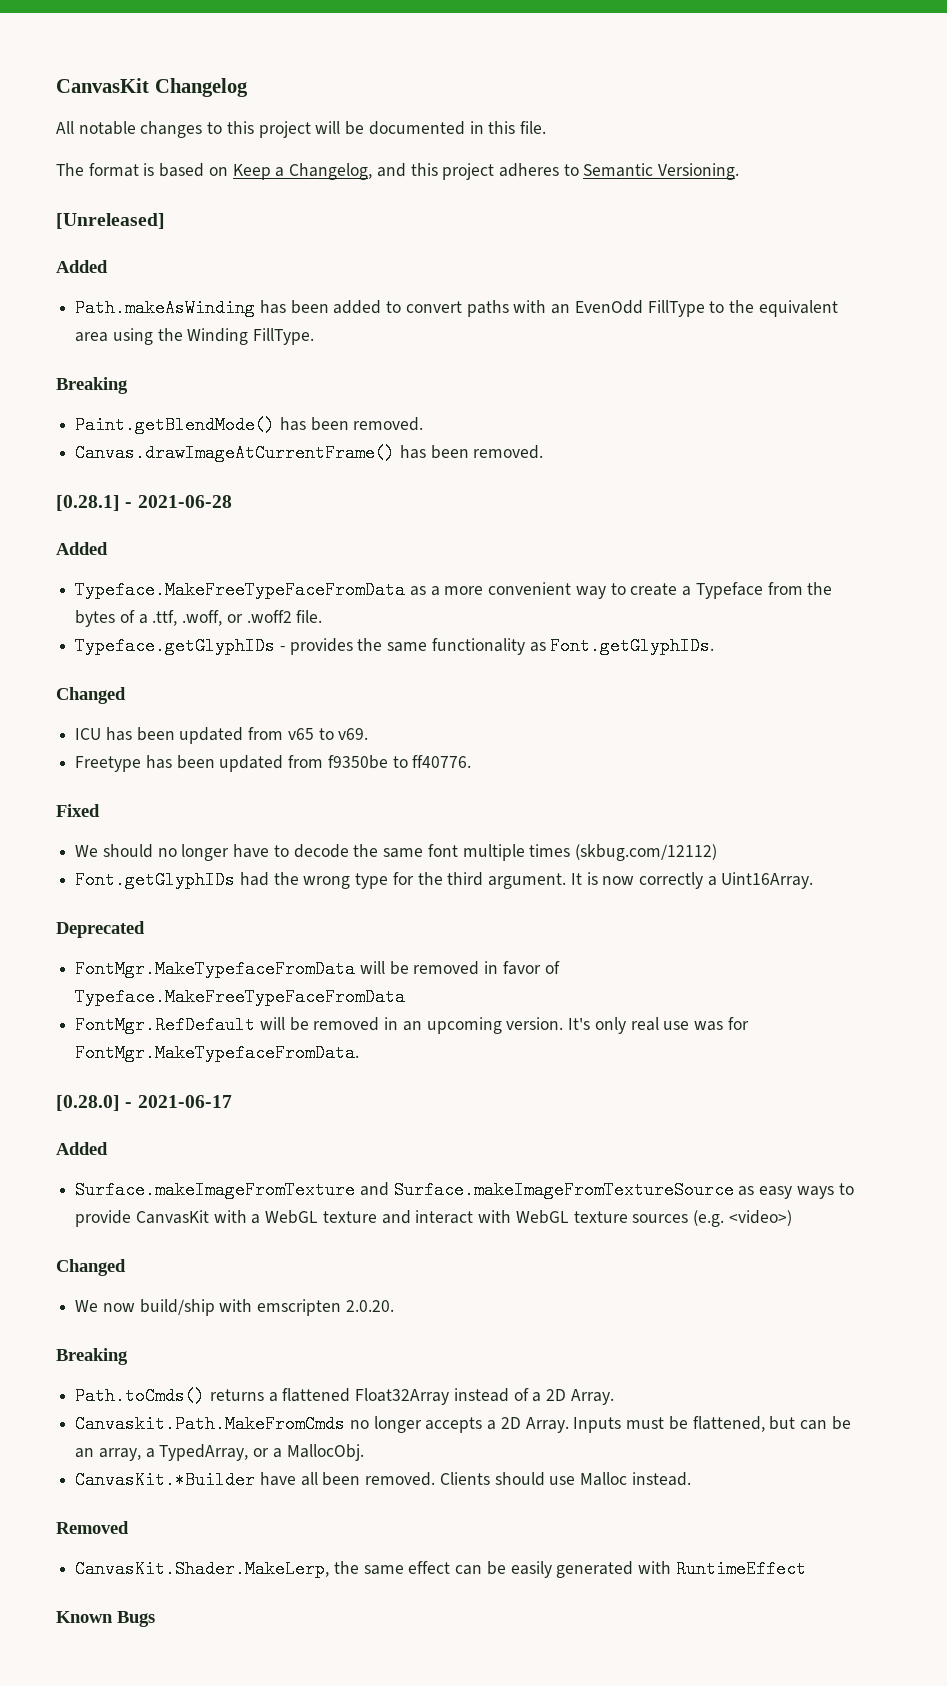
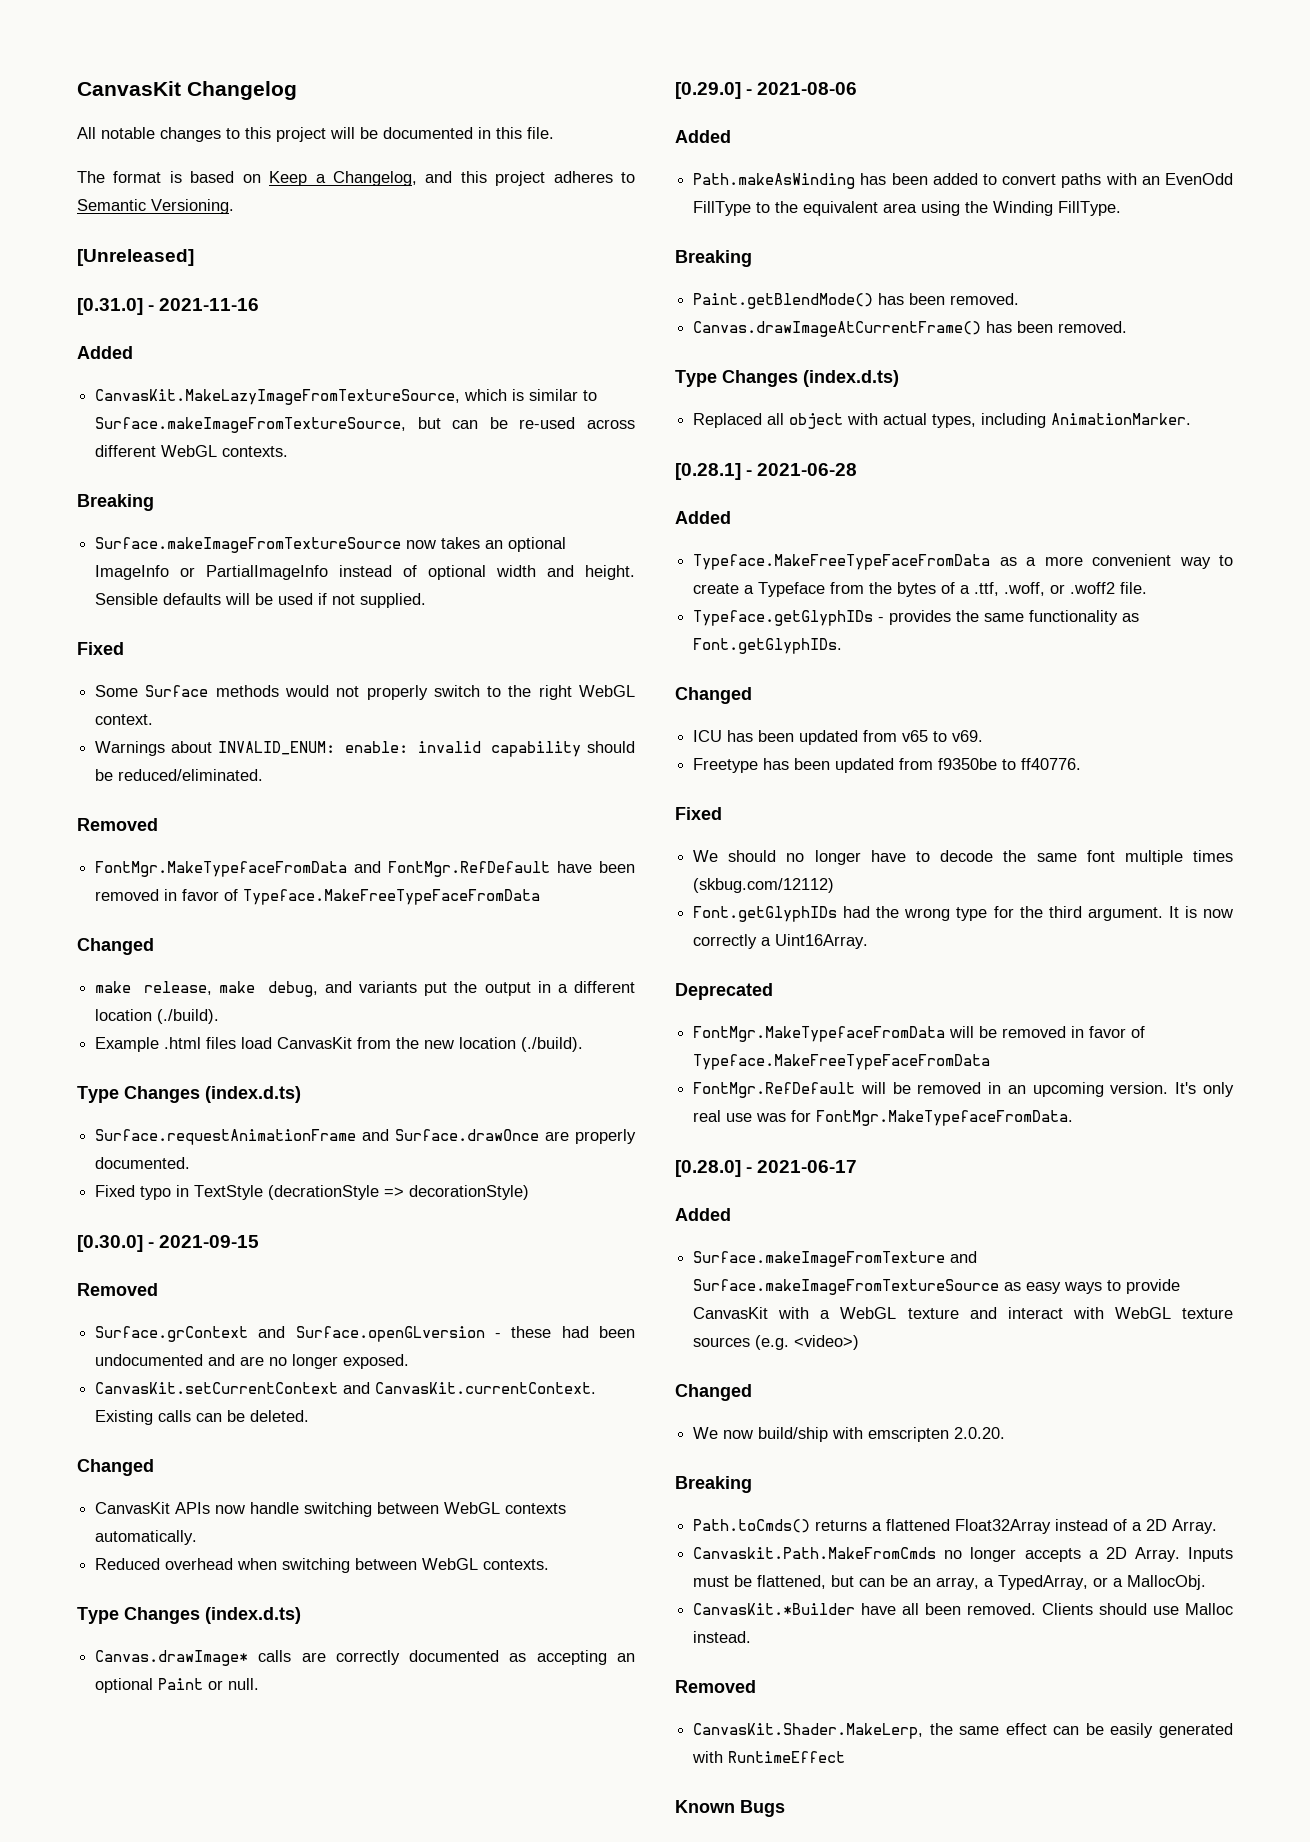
(165, 221) none -> [77,298,260,315] [77,346,133,359] [95,389,598,405] [95,417,635,433] [95,445,289,457] [77,494,154,511] [95,537,567,553] [95,565,635,580] [95,593,427,608] [77,642,124,655] [95,685,636,700] [95,714,154,725] [95,741,635,757] [95,769,264,781] [77,818,158,831] [95,861,635,877] [95,889,541,905] [77,938,154,955] [95,981,636,997] [95,1009,220,1024] [95,1037,584,1052] [77,1086,301,1103] [95,1129,636,1145] [95,1157,191,1169] [95,1185,530,1200] [77,1235,260,1252] [77,1283,158,1296] [95,1326,635,1342] [95,1354,410,1369] [95,1382,597,1394] [95,1410,310,1425] [77,1459,154,1476] [95,1502,567,1517] [95,1530,198,1545] [95,1558,550,1573] [77,1607,301,1624] [95,1650,635,1666] [95,1678,260,1693] [675,82,858,99] // [0.31.0] - 2021-11-16 // Added // CanvasKit.MakeLazyImageFromTextureSource, which is similar to Surface.makeImageFromTextureSource, but can be re-used across different WebGL contexts. // Breaking // Surface.makeImageFromTextureSource now takes an optional ImageInfo or PartialImageInfo instead of optional width and height. Sensible defaults will be used if not supplied. // Fixed // Some Surface methods would not properly switch to the right WebGL context. // Warnings about INVALID_ENUM: enable: invalid capability should be reduced/eliminated. // Removed // FontMgr.MakeTypefaceFromData and FontMgr.RefDefault have been removed in favor of Typeface.MakeFreeTypeFaceFromData // Changed // make release, make debug, and variants put the output in a different location (./build). // Example .html files load CanvasKit from the new location (./build). // Type Changes (index.d.ts) // Surface.requestAnimationFrame and Surface.drawOnce are properly documented. // Fixed typo in TextStyle (decrationStyle => decorationStyle) // [0.30.0] - 2021-09-15 // Removed // Surface.grContext and Surface.openGLversion - these had been undocumented and are no longer exposed. // CanvasKit.setCurrentContext and CanvasKit.currentContext. Existing calls can be deleted. // Changed // CanvasKit APIs now handle switching between WebGL contexts automatically. // Reduced overhead when switching between WebGL contexts. // Type Changes (index.d.ts) // Canvas.drawImage* calls are correctly documented as accepting an optional Paint or null. // [0.29.0] - 2021-08-06
(544, 452) none -> [675,370,899,387] [693,413,1192,429] // Type Changes (index.d.ts) // Replaced all object with actual types, including AnimationMarker.

